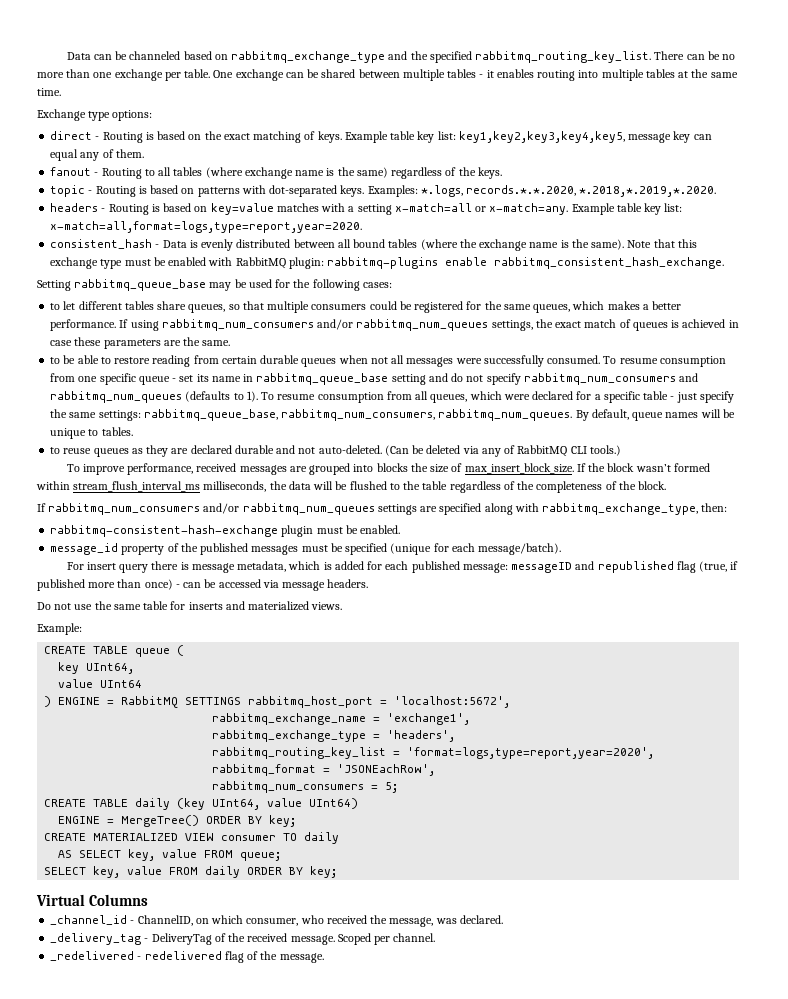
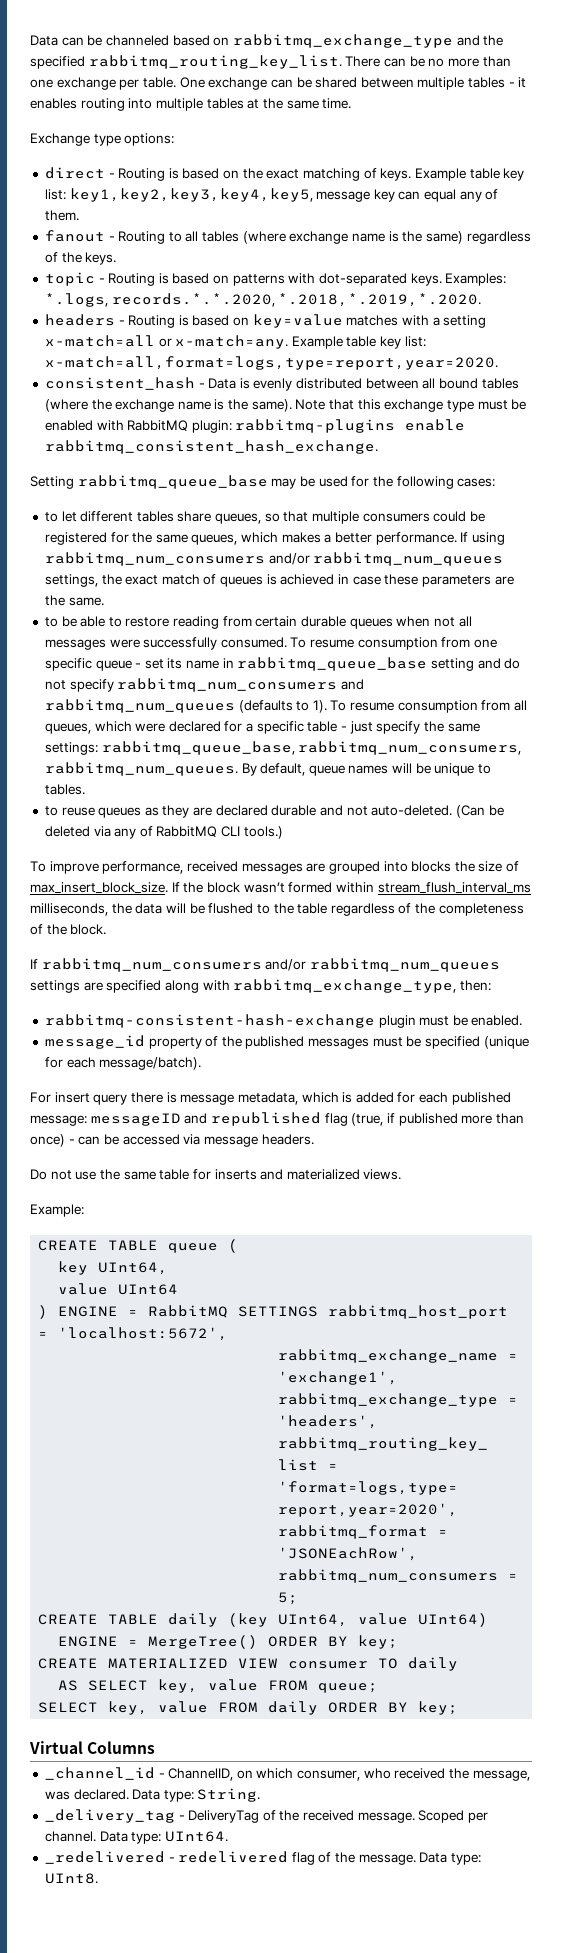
(503, 919) none -> [132,1788,261,1802] Data type: String.
(436, 937) none -> [99,1831,228,1844] Data type: UInt64.
(324, 958) none -> [419,1852,482,1865] [44,1873,98,1884] Data type: UInt8.

